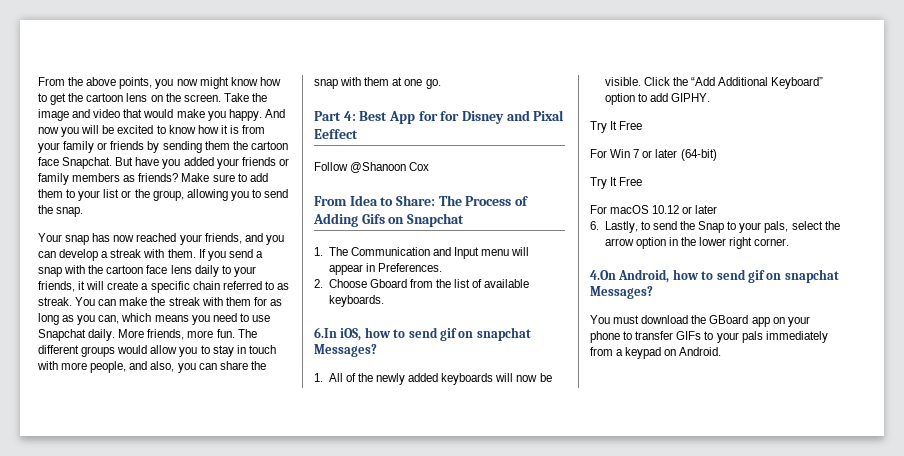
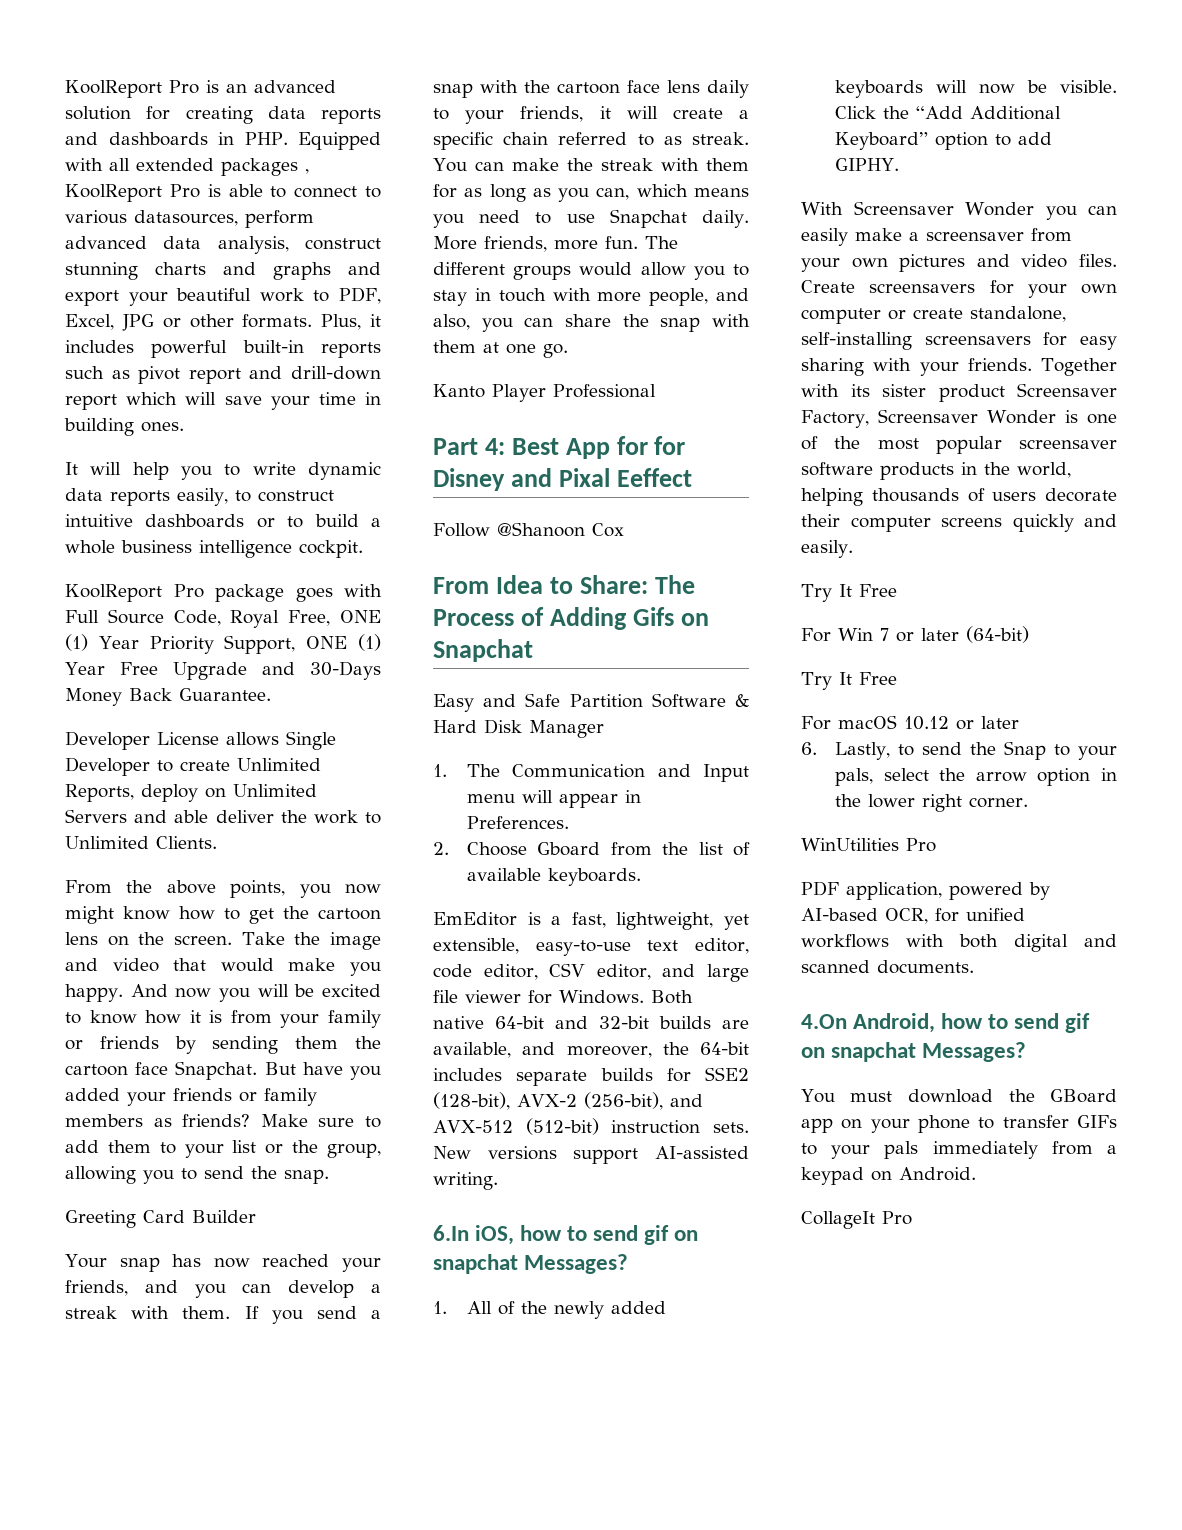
(38, 81) none -> [65,80,336,98] [65,106,381,124] [65,132,381,150] [65,158,309,176] [65,184,381,202] [65,210,314,228] [65,236,381,254] [65,262,381,280] [65,287,382,306] [65,314,381,331] [65,340,381,358] [65,366,381,384] [65,392,381,410] [64,418,184,436] [65,462,381,480] [65,488,334,506] [65,514,381,528] [65,540,363,558] [65,584,382,602] [65,609,382,628] [65,634,381,654] [65,661,381,680] [65,688,271,706] [65,731,336,750] [65,757,321,776] [65,784,317,802] [65,809,381,824] [65,836,217,849] KoolReport Pro is an advanced solution for creating data reports and dashboards in PHP. Equipped with all extended packages , KoolReport Pro is able to connect to various datasources, perform advanced data analysis, construct stunning charts and graphs and export your beautiful work to PDF, Excel, JPG or other formats. Plus, it includes powerful built-in reports such as pivot report and drill-down report which will save your time in building ones. // It will help you to write dynamic data reports easily, to construct intuitive dashboards or to build a whole business intelligence cockpit. // KoolReport Pro package goes with Full Source Code, Royal Free, ONE (1) Year Priority Support, ONE (1) Year Free Upgrade and 30-Days Money Back Guarantee. // Developer License allows Single Developer to create Unlimited Reports, deploy on Unlimited Servers and able deliver the work to Unlimited Clients. //
(84, 212) none -> [65,1210,256,1228] // Greeting Card Builder
(441, 84) none -> [433,384,656,402] // Kanto Player Professional
(464, 220) none -> [433,693,749,712] [433,719,604,738] // Easy and Safe Partition Software & Hard Disk Manager
(384, 301) none -> [433,912,749,930] [433,938,750,956] [433,963,749,982] [433,990,693,1004] [433,1016,749,1029] [433,1042,749,1058] [433,1067,749,1086] [433,1092,703,1110] [433,1118,749,1135] [433,1146,749,1164] [433,1172,498,1190] // EmEditor is a fast, lightweight, yet extensible, easy-to-use text editor, code editor, CSV editor, and large file viewer for Windows. Both native 64-bit and 32-bit builds are available, and moreover, the 64-bit includes separate builds for SSE2 (128-bit), AVX-2 (256-bit), and AVX-512 (512-bit) instruction sets. New versions support AI-assisted writing.
(711, 97) none -> [801,201,1117,220] [801,228,1072,246] [801,254,1117,272] [801,280,1117,298] [801,306,1066,324] [801,332,1117,350] [801,358,1118,376] [801,383,1117,402] [801,409,1117,428] [801,436,1117,454] [801,462,1071,480] [801,488,1117,506] [801,514,1117,532] [801,540,853,558] // With Screensaver Wonder you can easily make a screensaver from your own pictures and video files. Create screensavers for your own computer or create standalone, self-installing screensavers for easy sharing with your friends. Together with its sister product Screensaver Factory, Screensaver Wonder is one of the most popular screensaver software products in the world, helping thousands of users decorate their computer screens quickly and easily.
(790, 242) none -> [801,838,936,852] [801,881,1050,900] [801,908,1025,924] [801,934,1117,952] [801,960,974,974] // WinUtilities Pro // PDF application, powered by AI-based OCR, for unified workflows with both digital and scanned documents.
(722, 351) none -> [801,1211,912,1229] // CollageIt Pro

